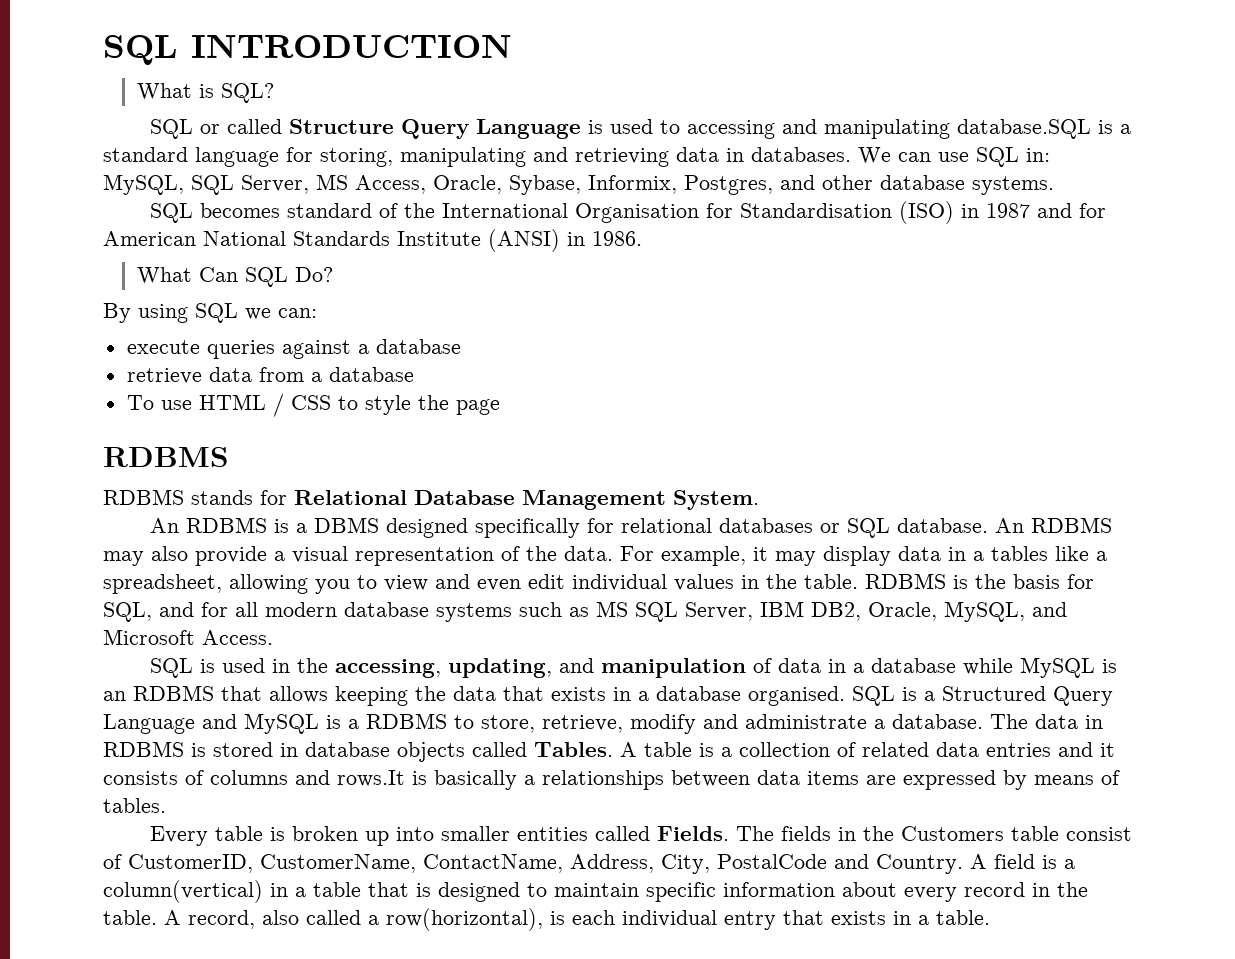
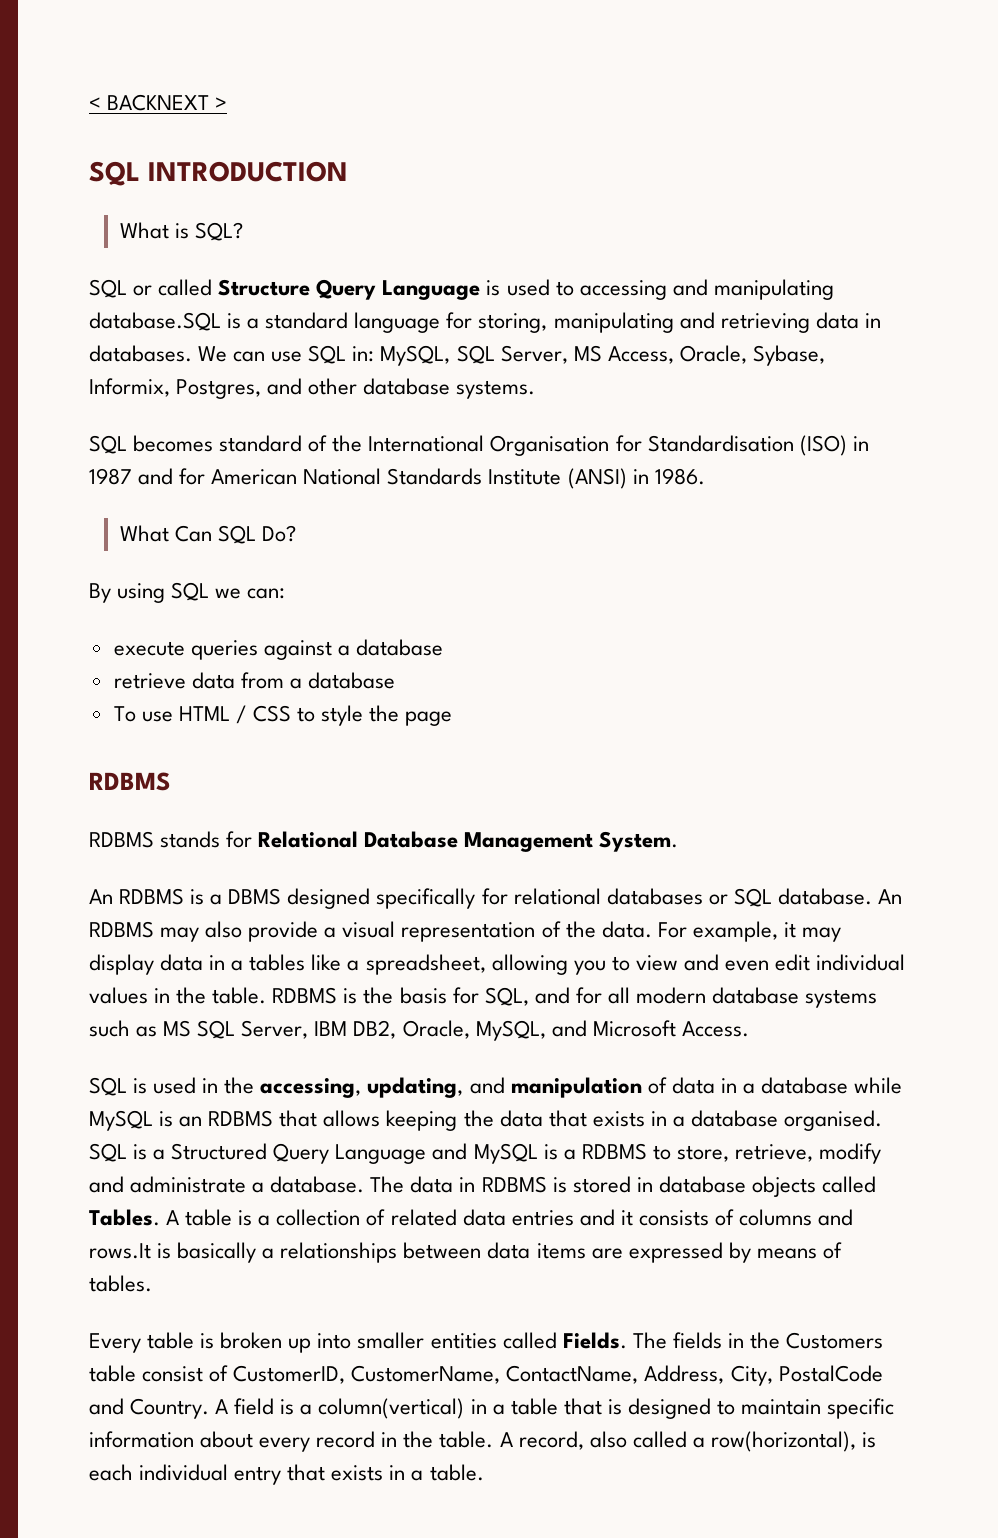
(103, 50) none -> [89,94,228,111] < BACKNEXT > //

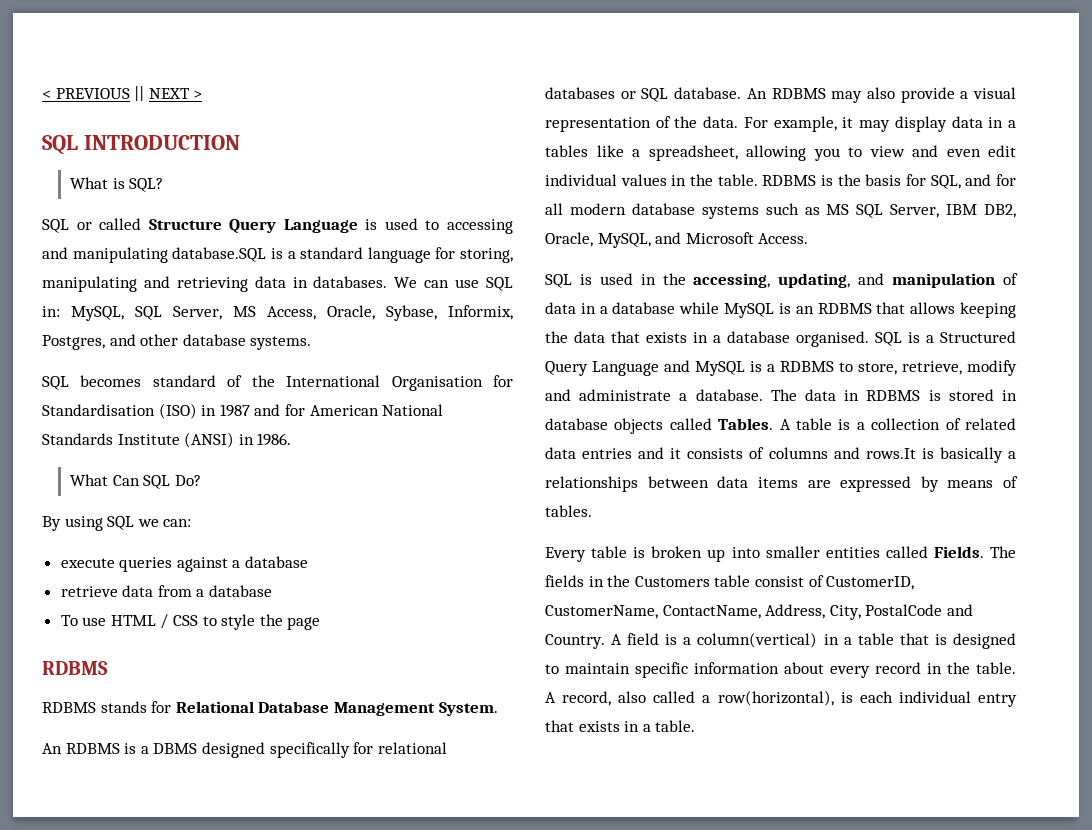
[107,94,210,111] BACKNEXT -> [55,86,190,101] PREVIOUS || NEXT

